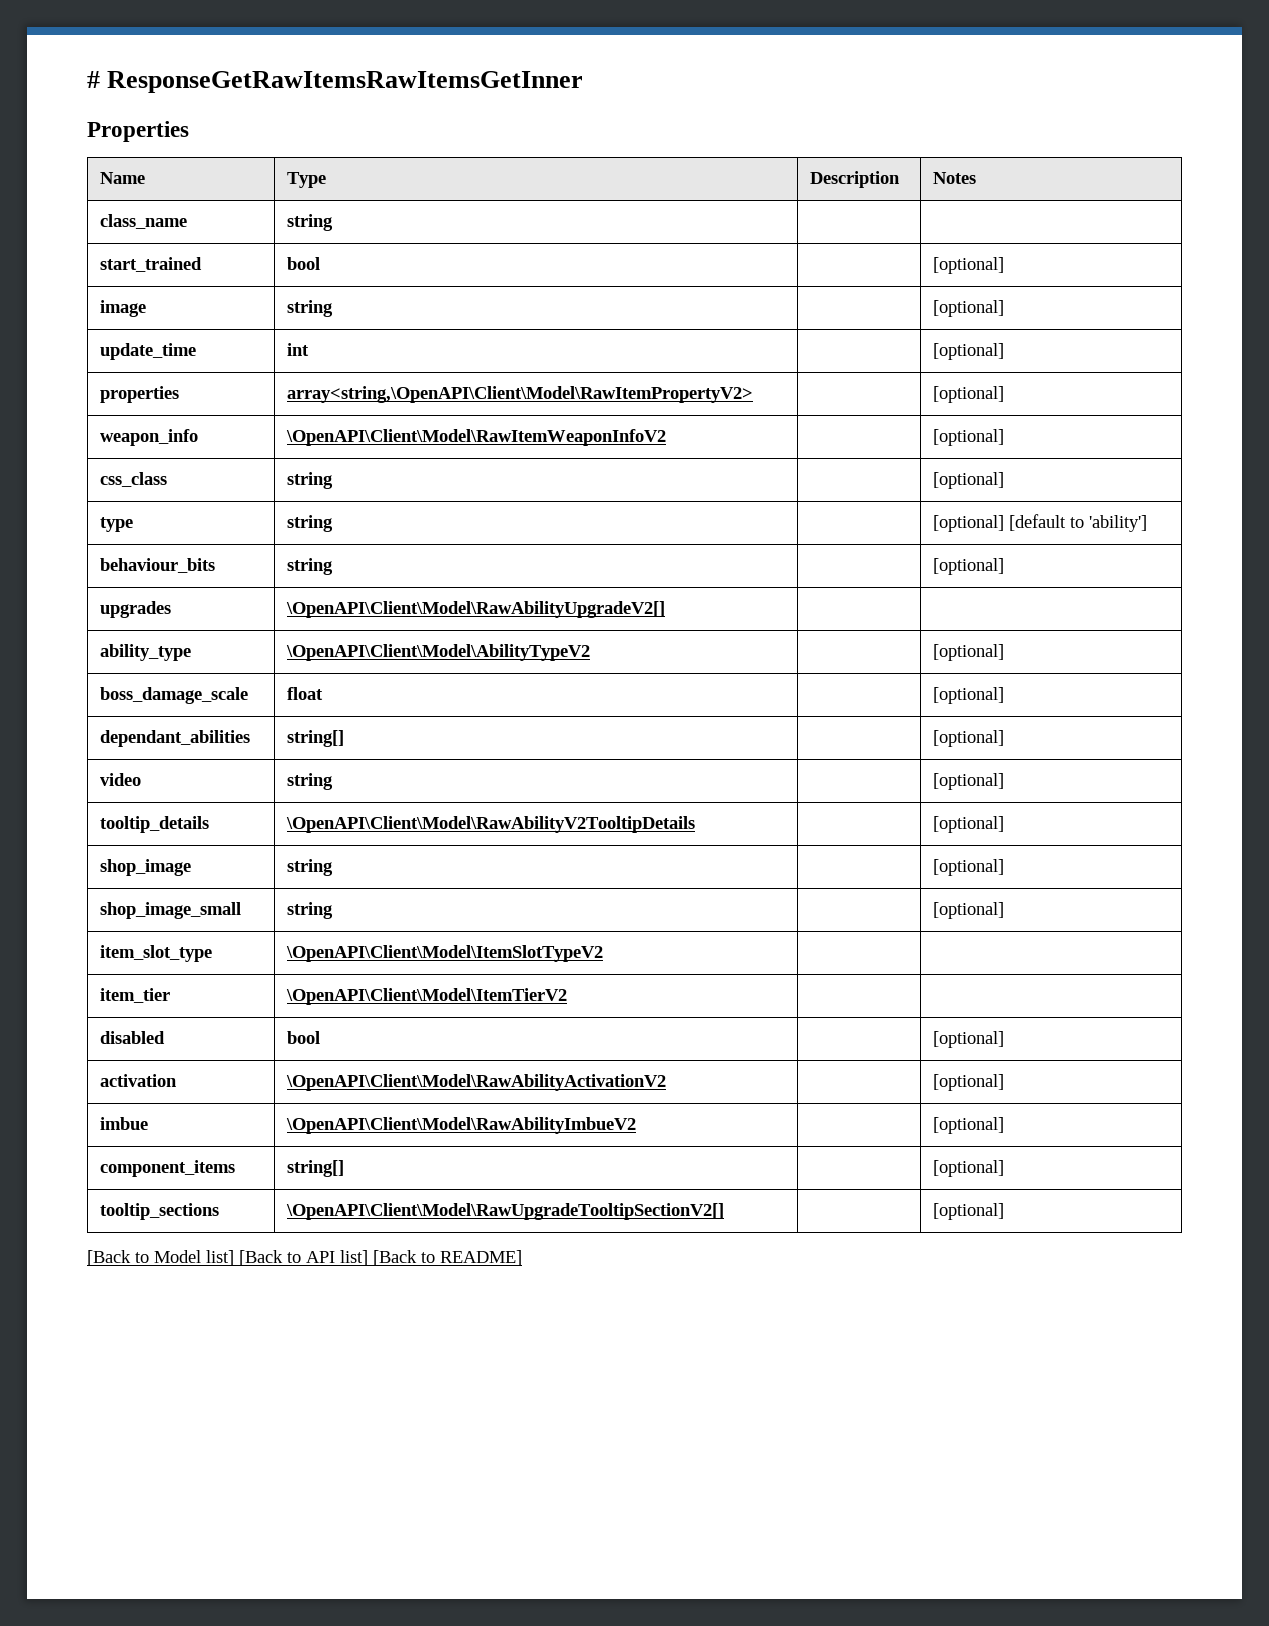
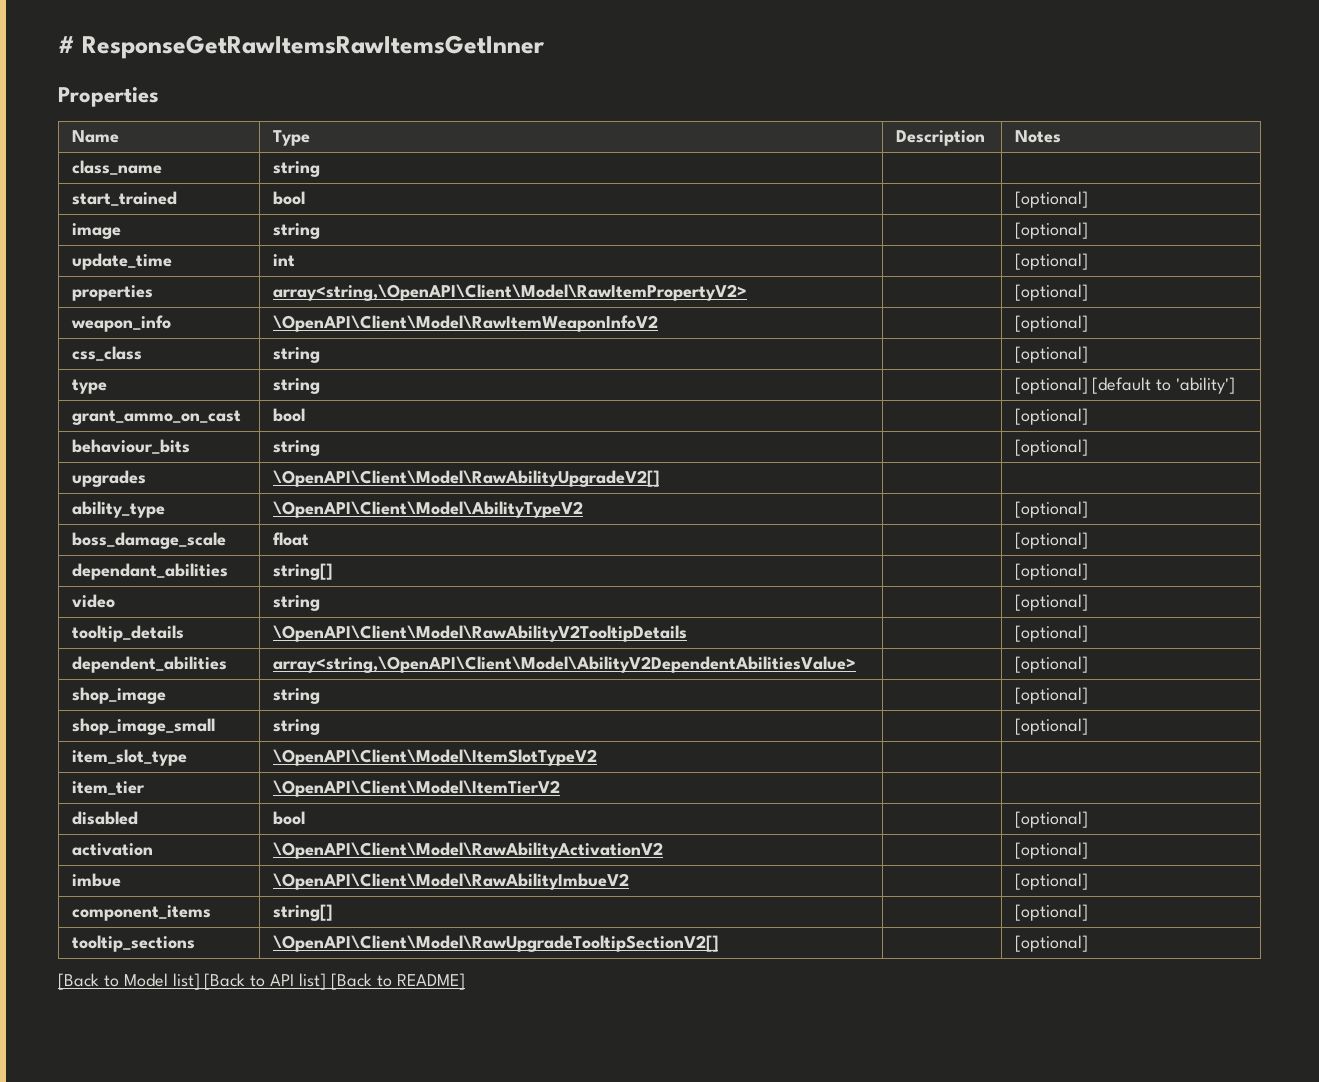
(1148, 523) none -> [71,410,241,425] [272,408,305,422] [1014,408,1088,425] // grant_ammo_on_cast | bool | | [optional]
(1005, 824) none -> [71,656,227,673] [272,656,856,673] [1014,656,1088,673] // dependent_abilities | array<string,\OpenAPI\Client\Model\AbilityV2DependentAbilitiesValue> | | [optional]

